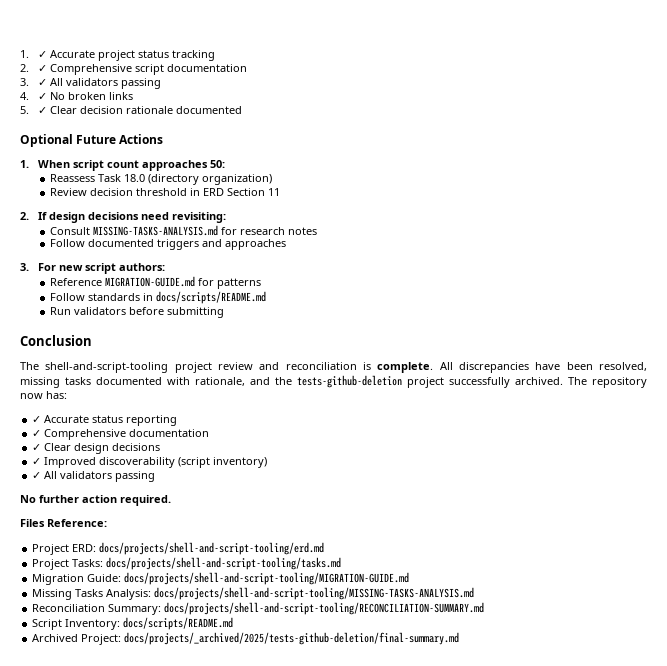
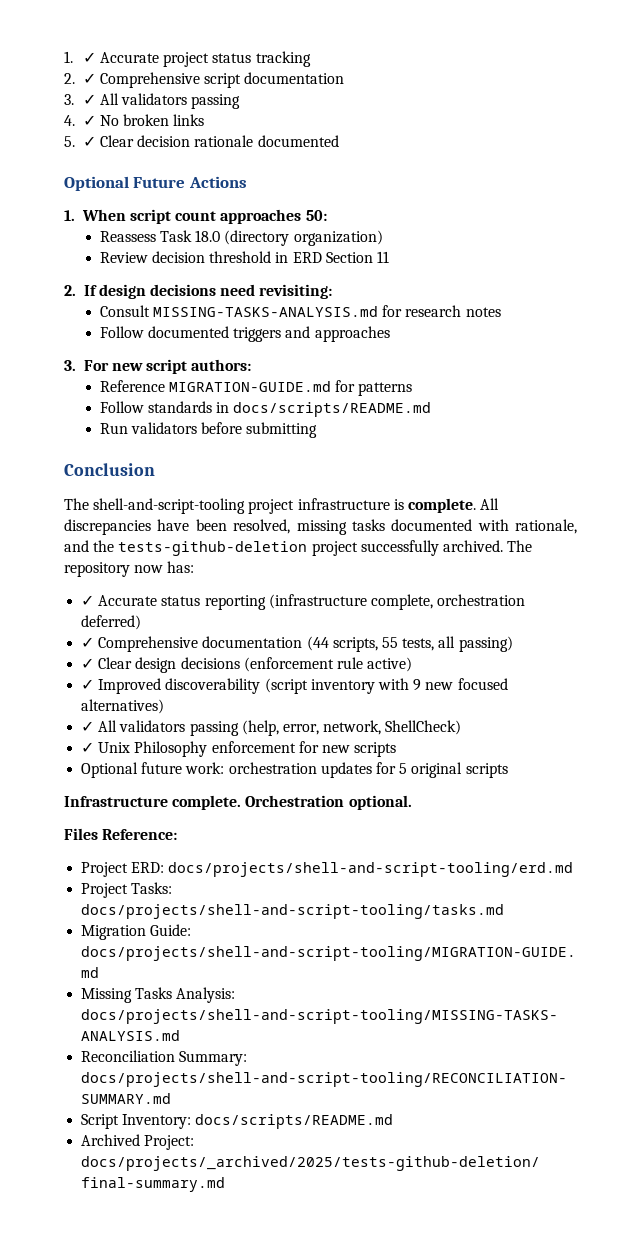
[218,362,357,370] review and reconciliation -> [297,498,390,510] infrastructure
(178, 420) none -> [268,594,526,610] [81,615,142,630] (infrastructure complete, orchestration deferred)
(210, 433) none -> [306,636,513,652] (44 scripts, 55 tests, all passing)
(161, 447) none -> [243,657,413,672] (enforcement rule active)
[213,457,268,468] [32,471,156,482] [20,495,171,506] inventory) // ✓ All validators passing // No further action required. -> [310,678,508,694] [81,699,165,714] [81,720,462,736] [81,741,397,757] [81,762,508,778] [64,795,412,810] inventory with 9 new focused alternatives) // ✓ All validators passing (help, error, network, ShellCheck) // ✓ Unix Philosophy enforcement for new scripts // Optional future work: orchestration updates for 5 original scripts // Infrastructure complete. Orchestration optional.

